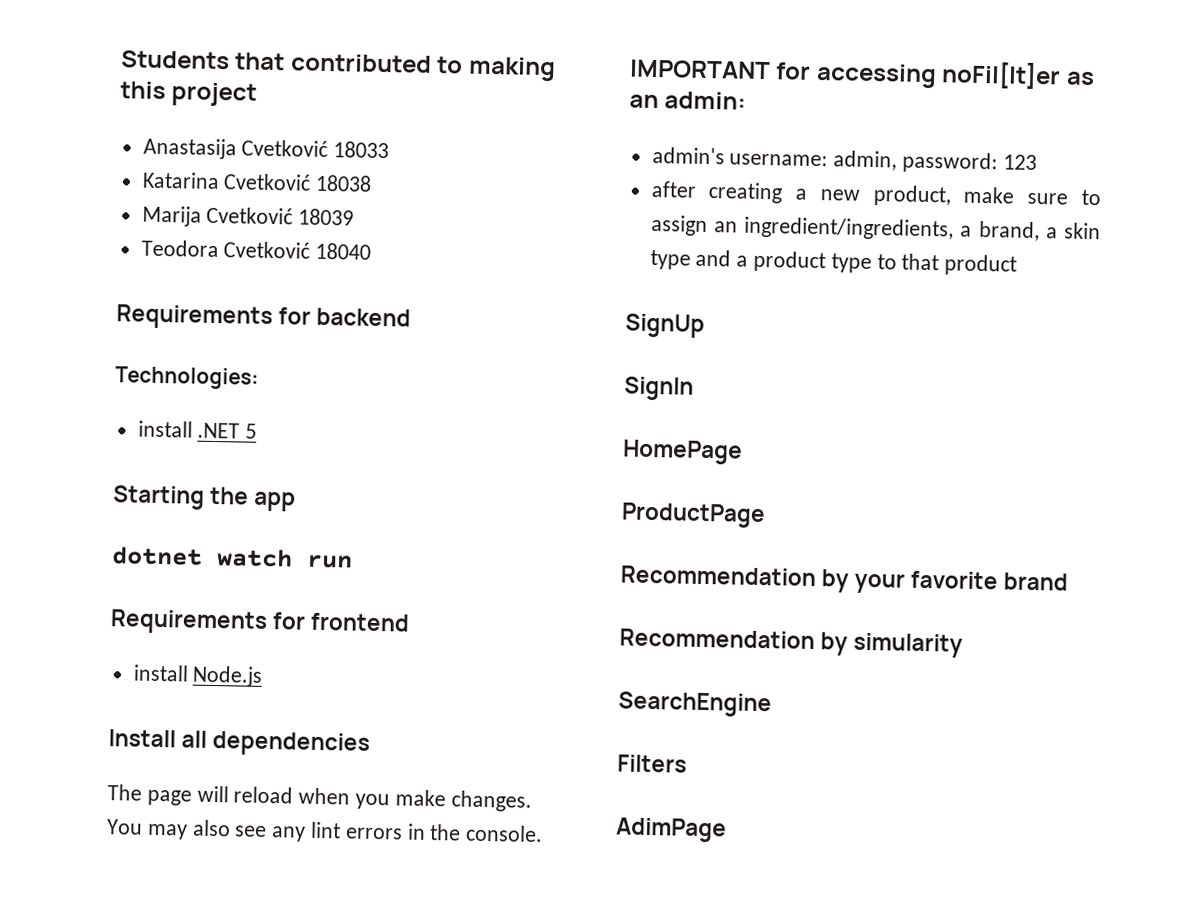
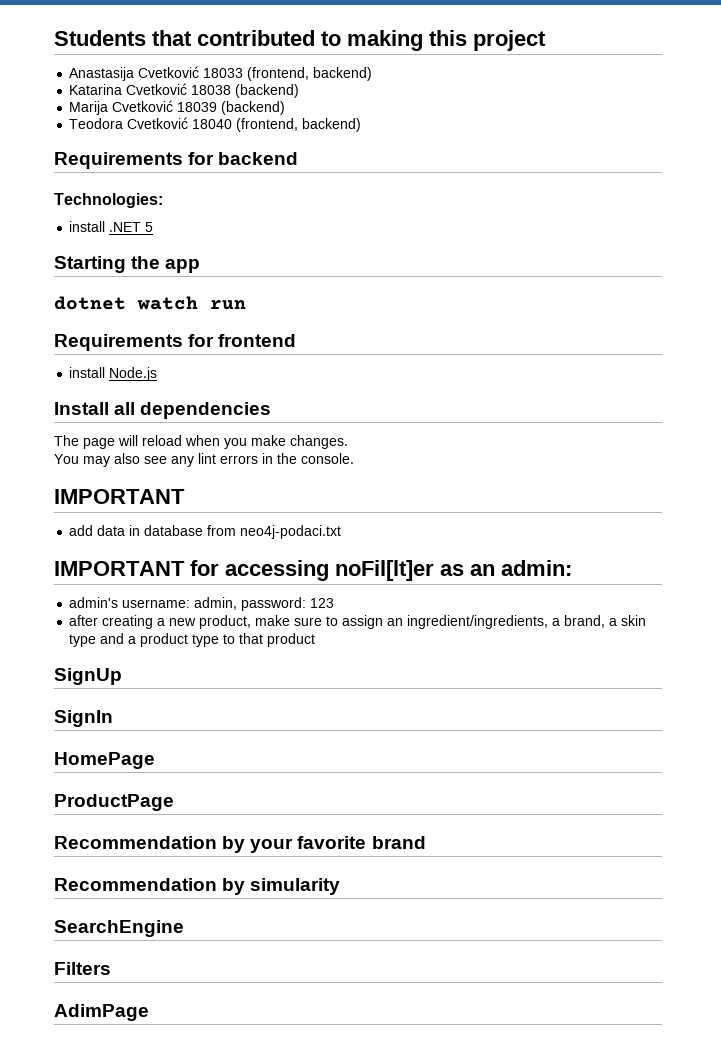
(390, 150) none -> [247,67,373,81] (frontend, backend)
(373, 183) none -> [235,84,300,98] (backend)
(355, 217) none -> [221,101,286,115] (backend)
(372, 251) none -> [236,118,362,132] (frontend, backend)
(771, 69) none -> [69,525,342,539] [54,561,185,576] // add data in database from neo4j-podaci.txt // IMPORTANT

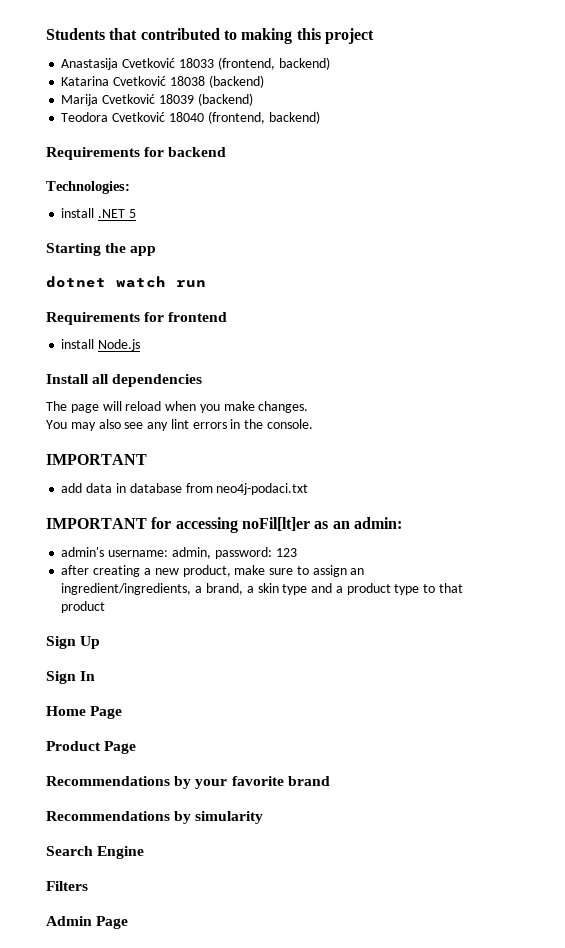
[54,668,122,685] [54,710,113,727] [54,752,155,769] [54,794,174,811] [54,836,217,849] SignUp // SignIn // HomePage // ProductPage // Recommendation -> [46,636,101,649] [46,671,96,684] [46,706,123,719] [46,741,137,754] [46,776,170,786] Sign Up // Sign In // Home Page // Product Page // Recommendations
[54,878,217,891] Recommendation -> [46,811,170,821] Recommendations
[54,920,184,937] SearchEngine -> [46,846,145,859] Search Engine
[54,1004,149,1021] AdimPage -> [46,916,129,929] Admin Page

